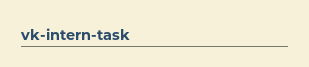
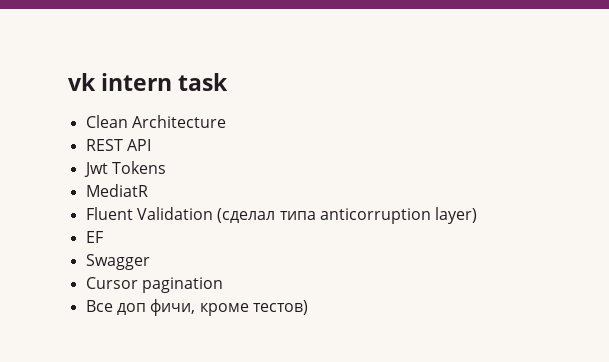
[20,28,130,40] vk-intern-task -> [68,73,229,91] [85,115,226,128] [85,139,151,151] [83,161,166,177] [85,184,148,197] [85,207,478,224] [85,231,103,243] [85,254,150,270] [85,277,223,293] [85,299,308,316] vk intern task // Clean Architecture // REST API // Jwt Tokens // MediatR // Fluent Validation (сделал типа anticorruption layer) // EF // Swagger // Cursor pagination // Все доп фичи, кроме тестов)

